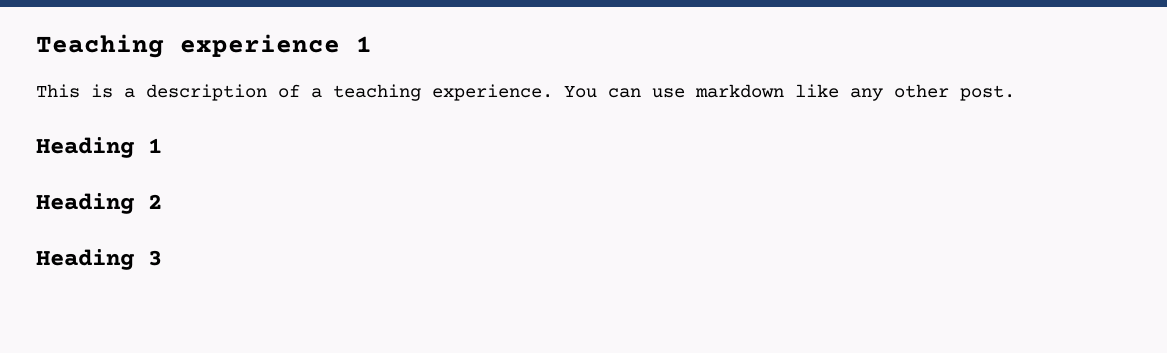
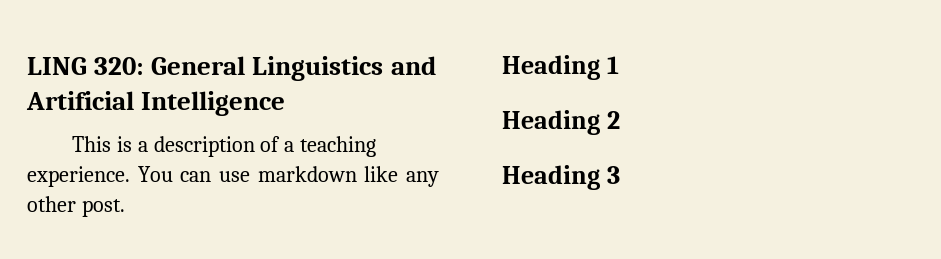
[36,34,372,58] Teaching experience 1 -> [27,56,436,81] [26,91,286,116] LING 320: General Linguistics and Artificial Intelligence

